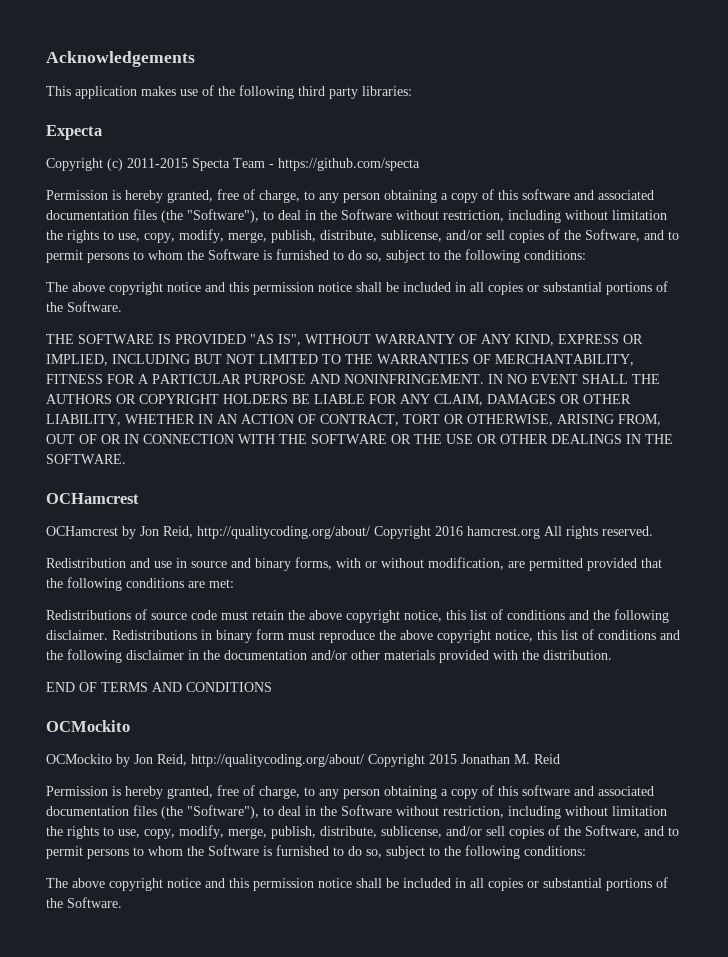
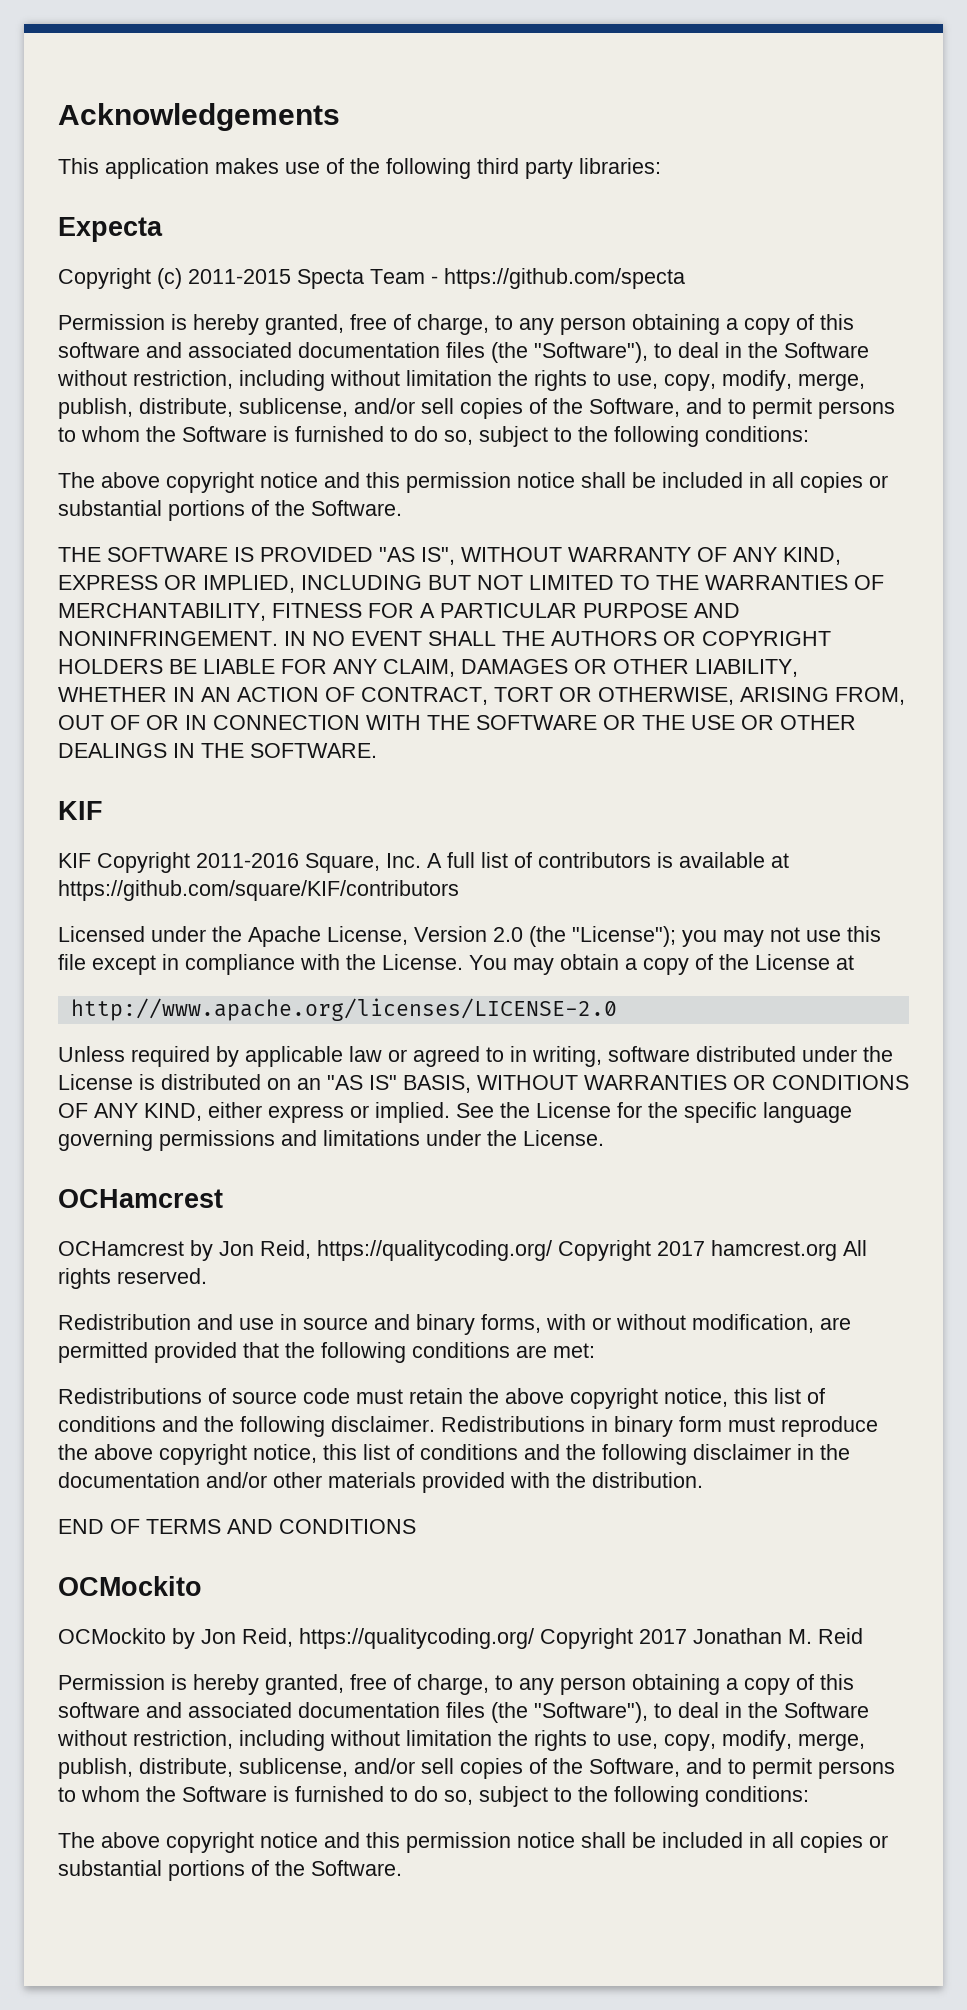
(126, 459) none -> [58,801,103,820] [58,852,789,873] [58,880,459,901] [58,926,881,947] [58,954,854,975] [70,998,617,1021] [58,1046,893,1067] [58,1074,909,1093] [58,1102,852,1123] [58,1130,604,1151] // KIF // KIF Copyright 2011-2016 Square, Inc. A full list of contributors is available at https://github.com/square/KIF/contributors // Licensed under the Apache License, Version 2.0 (the "License"); you may not use this file except in compliance with the License. You may obtain a copy of the License at // http://www.apache.org/licenses/LICENSE-2.0 // Unless required by applicable law or agreed to in writing, software distributed under the License is distributed on an "AS IS" BASIS, WITHOUT WARRANTIES OR CONDITIONS OF ANY KIND, either express or implied. See the License for the specific language governing permissions and limitations under the License.
[197,526,463,539] http://qualitycoding.org/about/ Copyright 2016 -> [317,1240,705,1261] https://qualitycoding.org/ Copyright 2017
[191,754,457,767] http://qualitycoding.org/about/ Copyright 2015 -> [299,1628,687,1649] https://qualitycoding.org/ Copyright 2017

